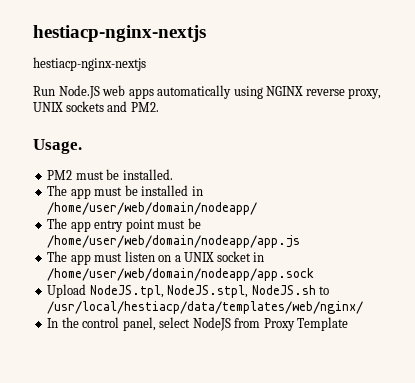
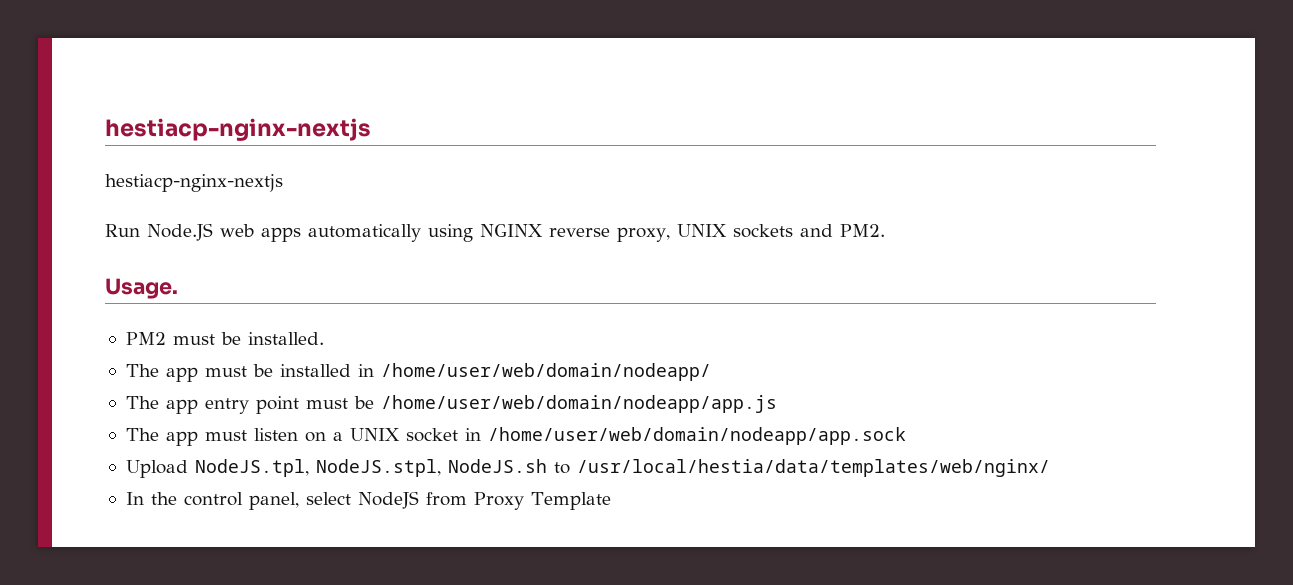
[47,301,364,314] /usr/local/hestiacp/data/templates/web/nginx/ -> [576,459,1050,477] /usr/local/hestia/data/templates/web/nginx/

